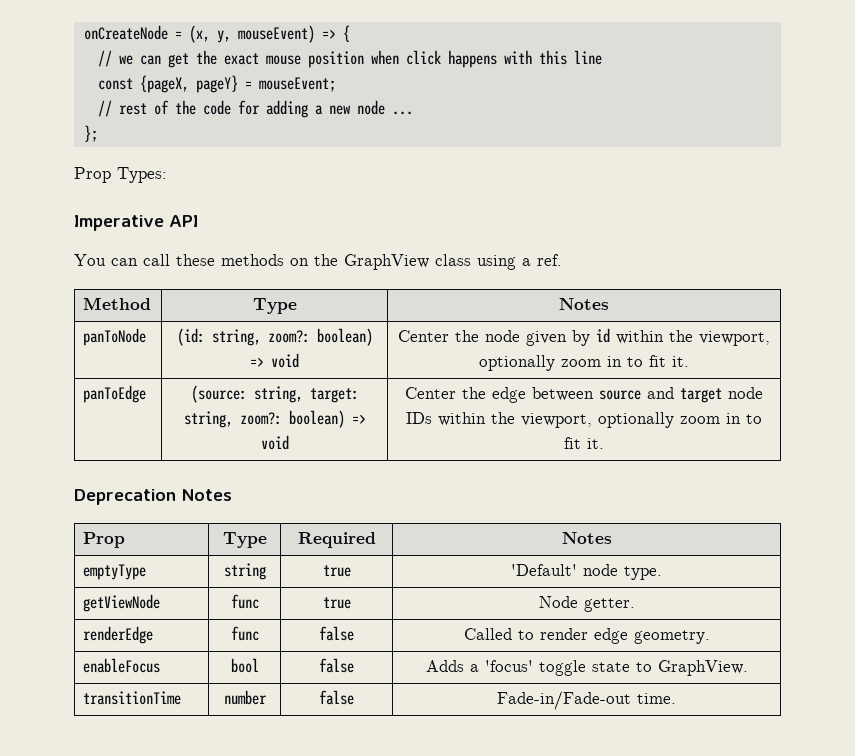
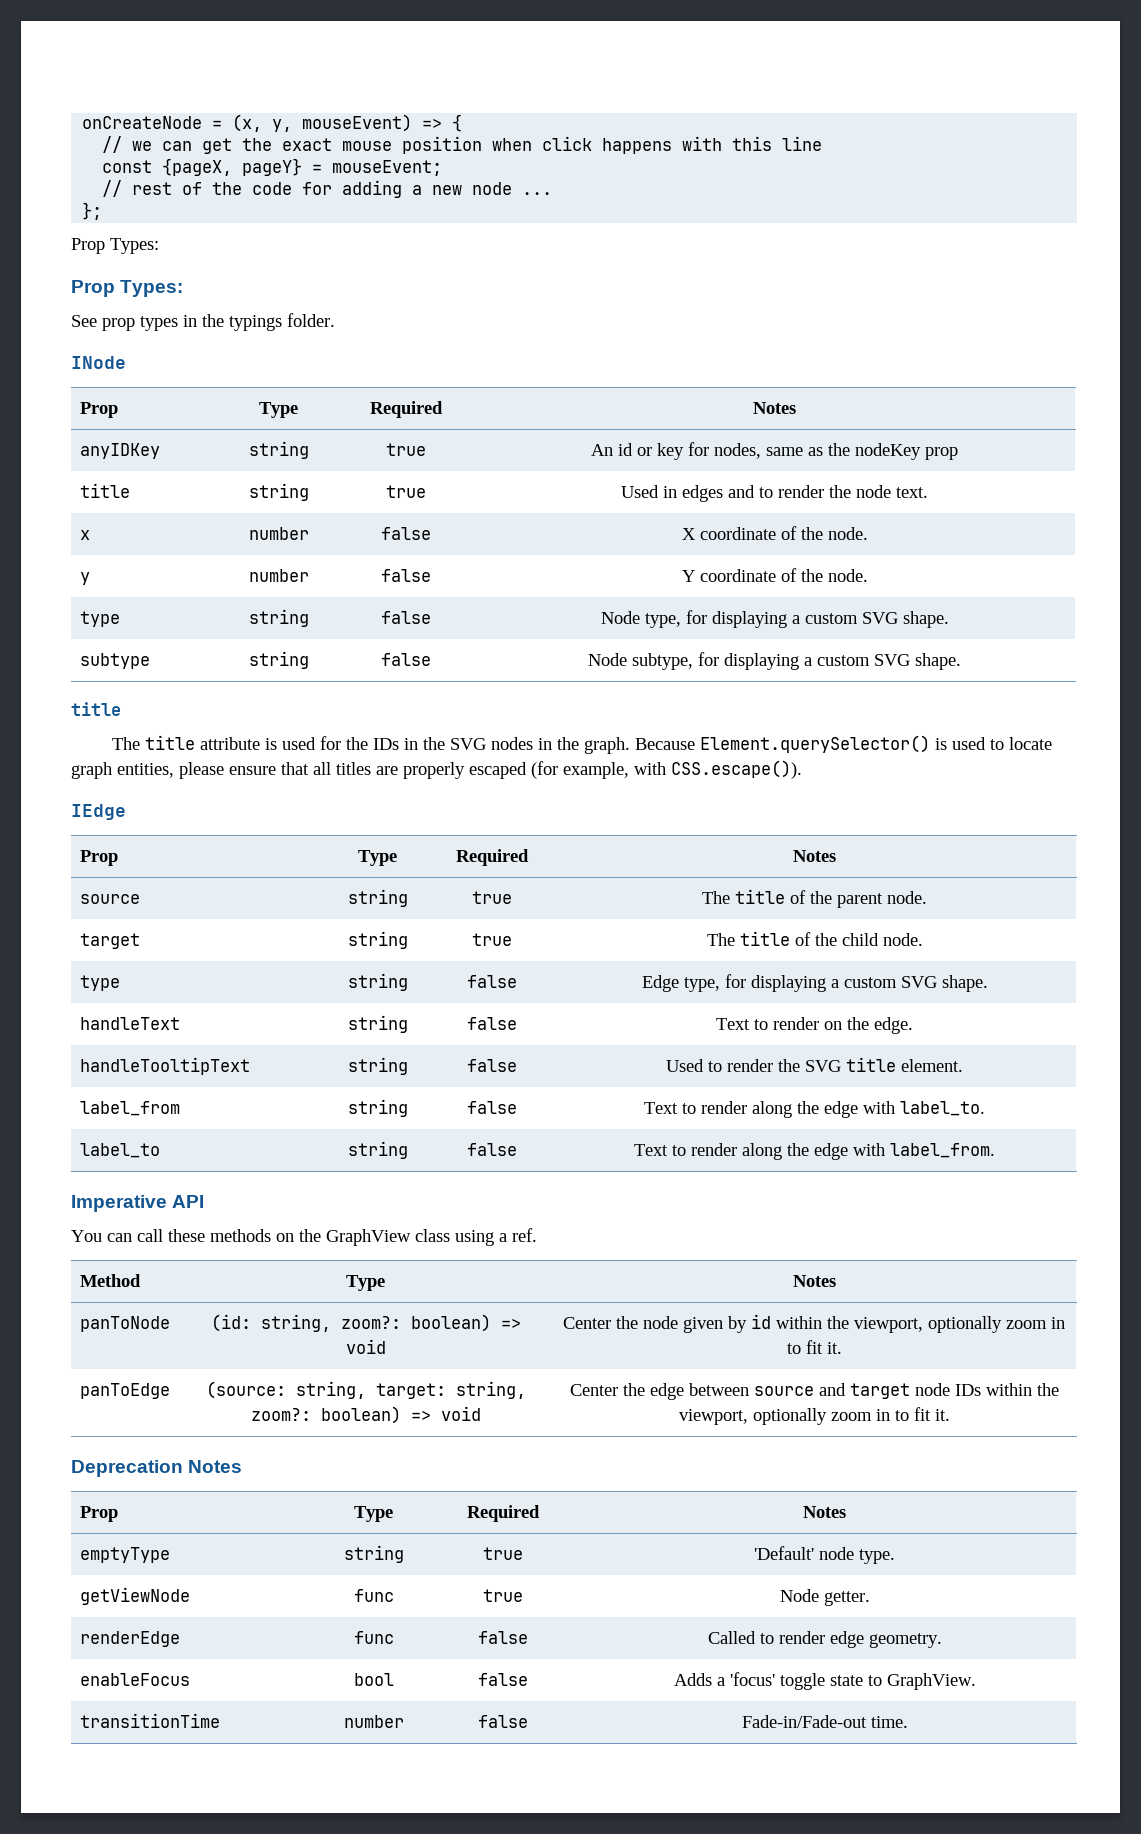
(167, 175) none -> [71,280,184,297] [71,313,335,331] [71,356,126,369] [79,402,118,418] [259,402,298,418] [369,401,443,418] [753,402,796,414] [79,443,160,459] [248,441,309,459] [385,443,426,456] [591,442,958,460] [79,483,130,498] [248,483,309,501] [385,485,426,498] [621,485,928,502] [79,530,90,540] [248,527,309,540] [380,527,431,540] [681,526,868,540] [79,572,90,585] [248,569,309,582] [380,569,431,582] [681,568,868,582] [79,611,120,627] [248,609,309,627] [380,611,431,624] [600,610,949,628] [79,653,150,669] [248,651,309,669] [380,653,431,666] [588,652,961,670] [71,702,121,716] [112,735,1053,754] [71,760,802,779] [71,804,126,820] [79,850,118,866] [358,850,397,866] [455,849,529,866] [793,850,836,862] [79,894,140,904] [347,889,408,907] [471,891,512,904] [702,889,927,908] [79,933,140,949] [347,931,408,949] [471,933,512,946] [706,931,923,946] [79,975,120,991] [347,973,408,991] [466,975,517,988] [641,974,988,992] [79,1017,180,1030] [347,1015,408,1033] [466,1017,517,1030] [716,1017,913,1034] [79,1057,250,1075] [347,1057,408,1075] [466,1059,517,1072] [666,1057,963,1072] [79,1101,180,1116] [347,1099,408,1117] [466,1101,517,1114] [644,1101,985,1118] [79,1143,160,1158] [347,1141,408,1159] [466,1143,517,1156] [634,1143,995,1160] // Prop Types: // See prop types in the typings folder. // INode // Prop | Type | Required | Notes // anyIDKey | string | true | An id or key for nodes, same as the nodeKey prop // title | string | true | Used in edges and to render the node text. // x | number | false | X coordinate of the node. // y | number | false | Y coordinate of the node. // type | string | false | Node type, for displaying a custom SVG shape. // subtype | string | false | Node subtype, for displaying a custom SVG shape. // title // The title attribute is used for the IDs in the SVG nodes in the graph. Because Element.querySelector() is used to locate graph entities, please ensure that all titles are properly escaped (for example, with CSS.escape()). // IEdge // Prop | Type | Required | Notes // source | string | true | The title of the parent node. // target | string | true | The title of the child node. // type | string | false | Edge type, for displaying a custom SVG shape. // handleText | string | false | Text to render on the edge. // handleTooltipText | string | false | Used to render the SVG title element. // label_from | string | false | Text to render along the edge with label_to. // label_to | string | false | Text to render along the edge with label_from.

